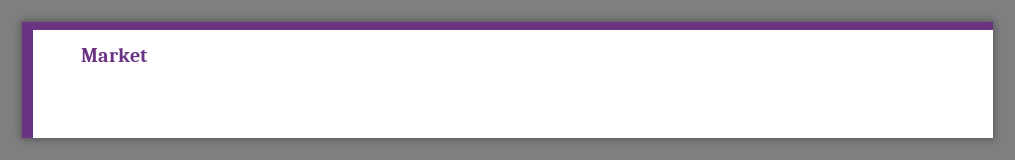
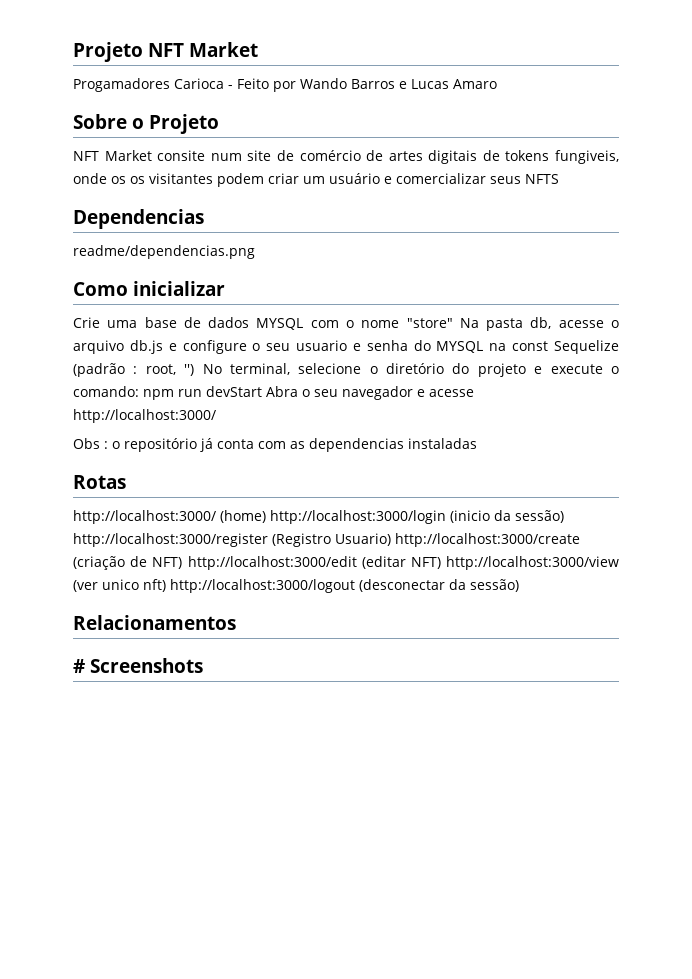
[81,47,148,62] Market -> [73,42,259,62] [73,78,497,92] [73,114,220,134] [73,150,619,164] [73,173,559,187] [73,209,204,229] [73,245,255,259] [73,281,226,296] [73,317,619,331] [73,340,620,354] [73,363,619,377] [73,386,474,400] [73,409,216,423] [73,438,477,452] [73,475,126,489] [73,510,564,524] [73,533,580,547] [73,556,619,570] [73,579,519,593] [73,615,236,630] [73,658,204,673] Projeto NFT Market // Progamadores Carioca - Feito por Wando Barros e Lucas Amaro // Sobre o Projeto // NFT Market consite num site de comércio de artes digitais de tokens fungiveis, onde os os visitantes podem criar um usuário e comercializar seus NFTS // Dependencias // readme/dependencias.png // Como inicializar // Crie uma base de dados MYSQL com o nome "store" Na pasta db, acesse o arquivo db.js e configure o seu usuario e senha do MYSQL na const Sequelize (padrão : root, '') No terminal, selecione o diretório do projeto e execute o comando: npm run devStart Abra o seu navegador e acesse http://localhost:3000/ // Obs : o repositório já conta com as dependencias instaladas // Rotas // http://localhost:3000/ (home) http://localhost:3000/login (inicio da sessão) http://localhost:3000/register (Registro Usuario) http://localhost:3000/create (criação de NFT) http://localhost:3000/edit (editar NFT) http://localhost:3000/view (ver unico nft) http://localhost:3000/logout (desconectar da sessão) // Relacionamentos // # Screenshots

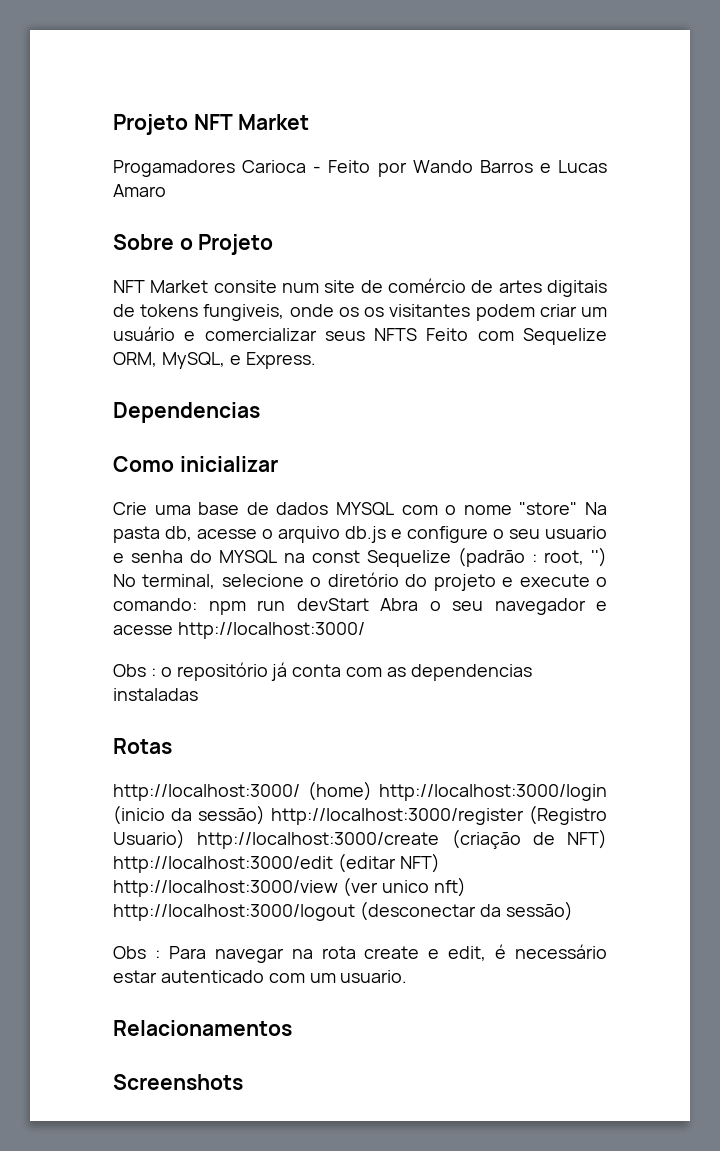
(559, 179) none -> [426,328,607,345] [113,352,316,369] Feito com Sequelize ORM, MySQL, e Express.
[73,245,255,259] // readme/dependencias.png -> (260, 412) none
(519, 585) none -> [113,944,607,963] [113,970,408,983] // Obs : Para navegar na rota create e edit, é necessário estar autenticado com um usuario.
[73,659,85,673] # -> (292, 1028) none

